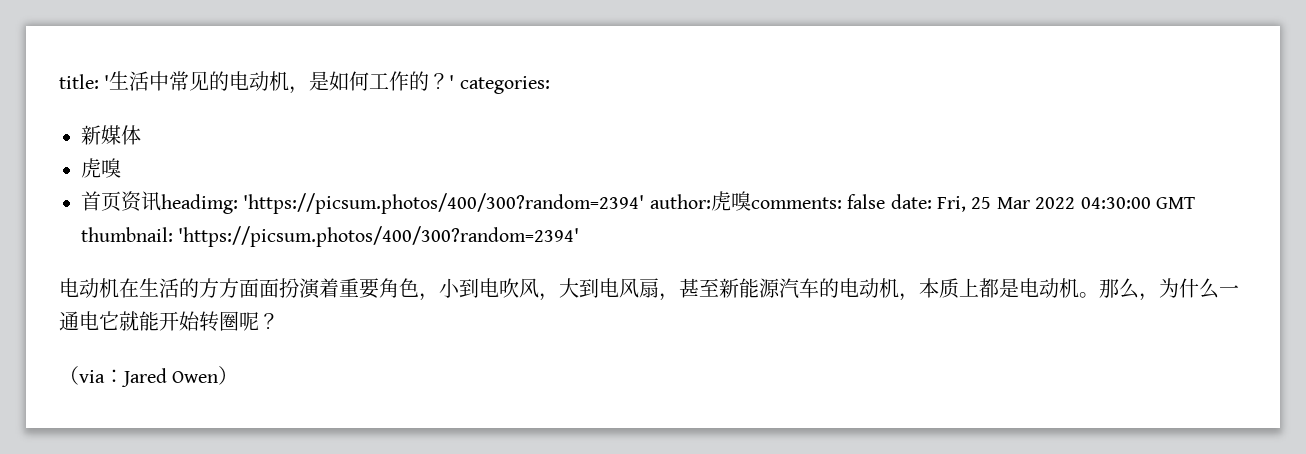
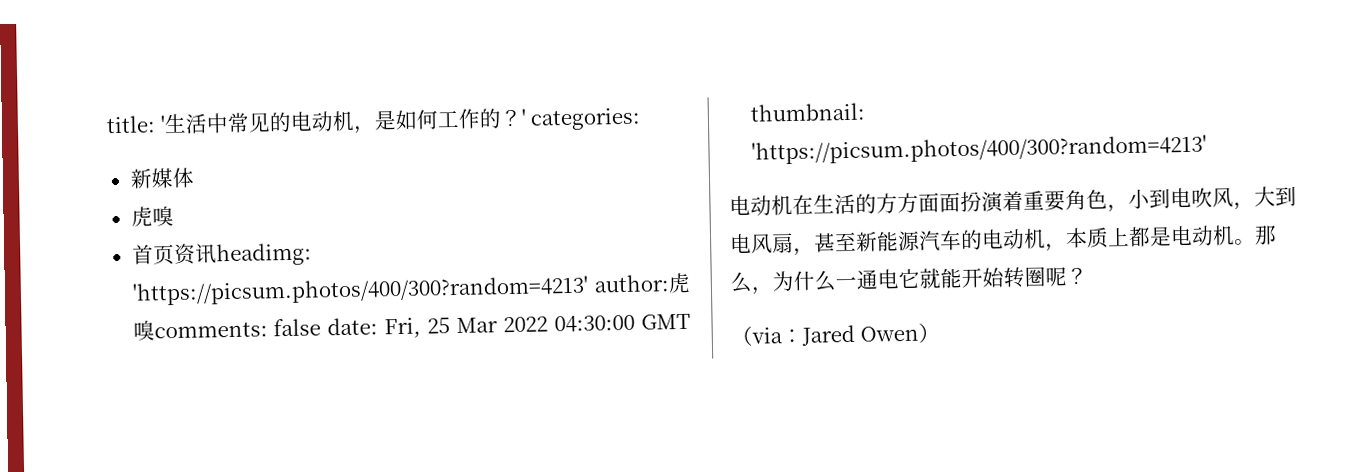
[243,193,645,214] 'https://picsum.photos/400/300?random=2394' -> [131,275,589,306] 'https://picsum.photos/400/300?random=4213'
[178,226,580,247] 'https://picsum.photos/400/300?random=2394' -> [750,134,1207,165] 'https://picsum.photos/400/300?random=4213'

